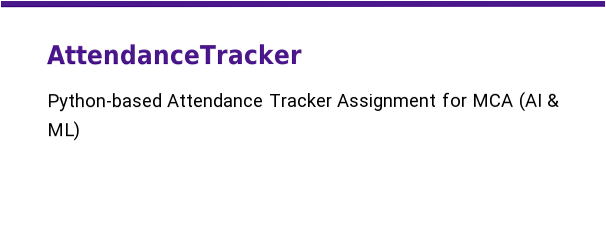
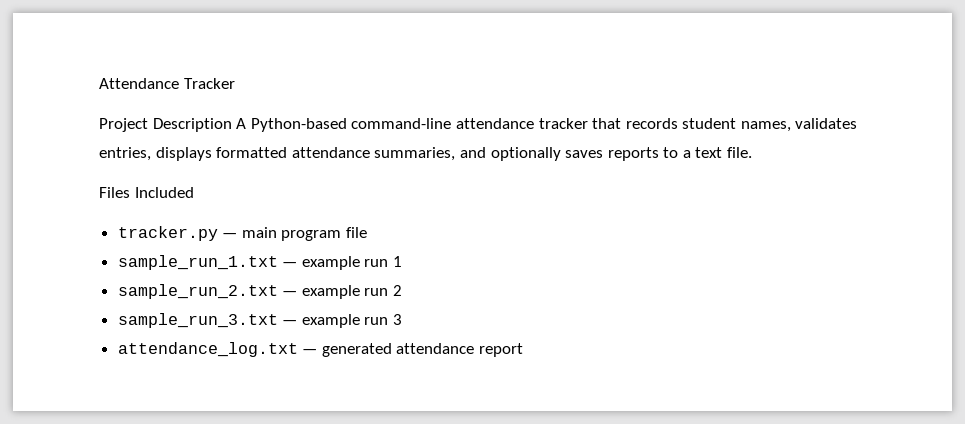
[46,44,302,66] [46,93,162,112] AttendanceTracker // Python-based -> (99, 83) none
[336,91,560,112] [47,121,81,142] Assignment for MCA (AI & ML) -> [99,118,858,132] [99,147,753,161] [99,187,194,198] [117,226,368,241] [117,255,403,270] [117,284,403,299] [117,313,403,328] [117,342,524,357] // Project Description A Python-based command-line attendance tracker that records student names, validates entries, displays formatted attendance summaries, and optionally saves reports to a text file. // Files Included // tracker.py — main program file // sample_run_1.txt — example run 1 // sample_run_2.txt — example run 2 // sample_run_3.txt — example run 3 // attendance_log.txt — generated attendance report

